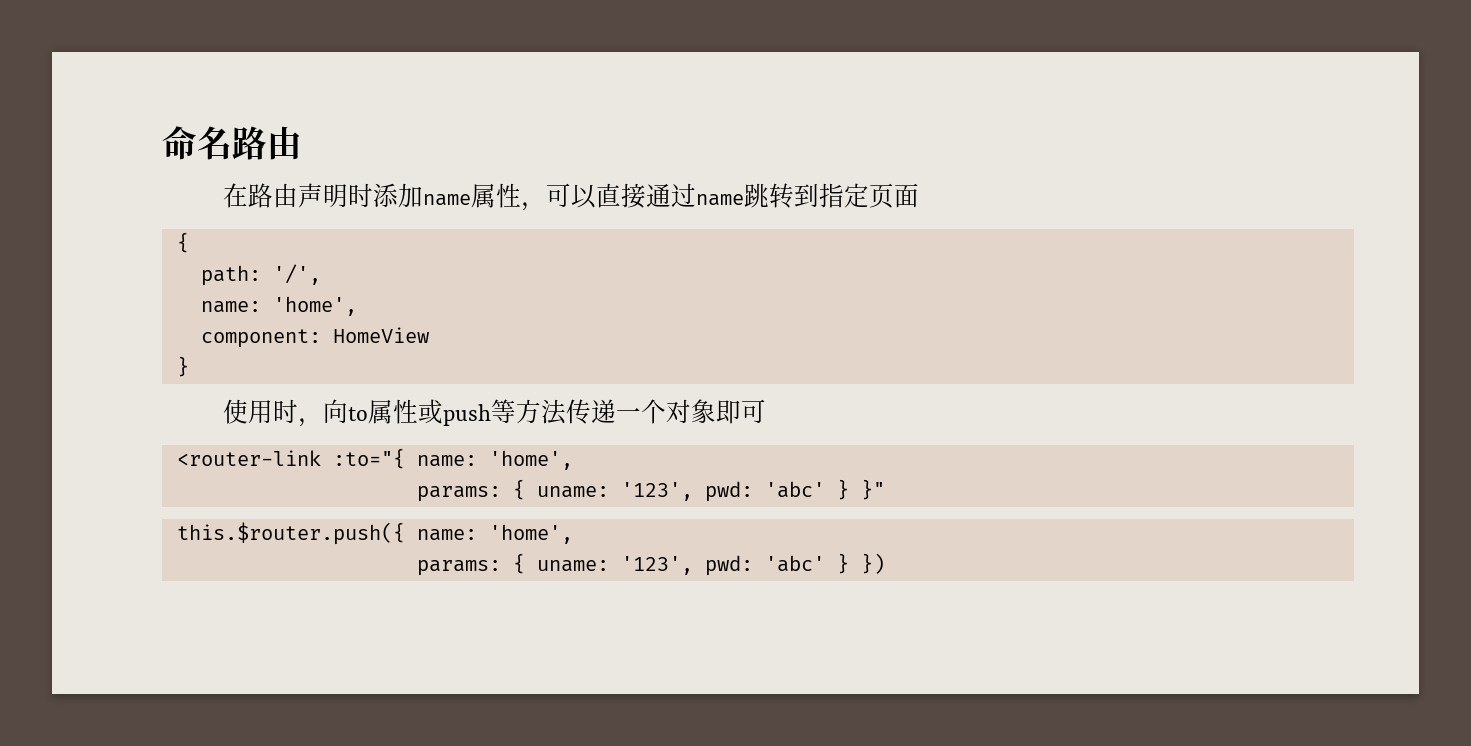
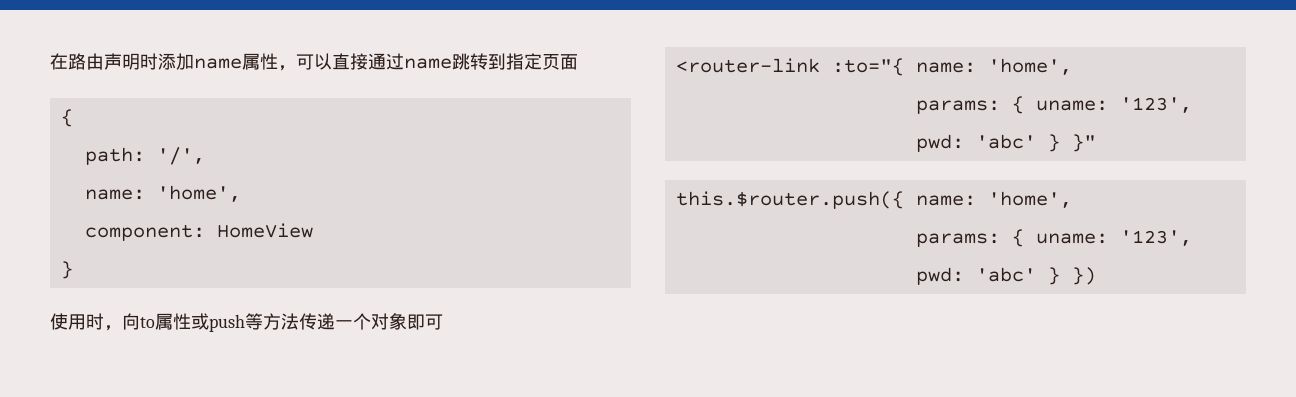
[162,126,302,160] 命名路由 // -> (50, 61) none

